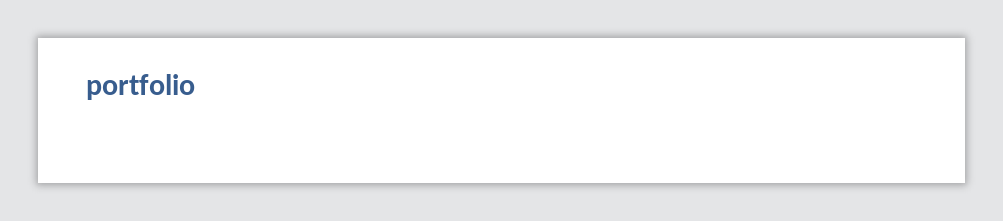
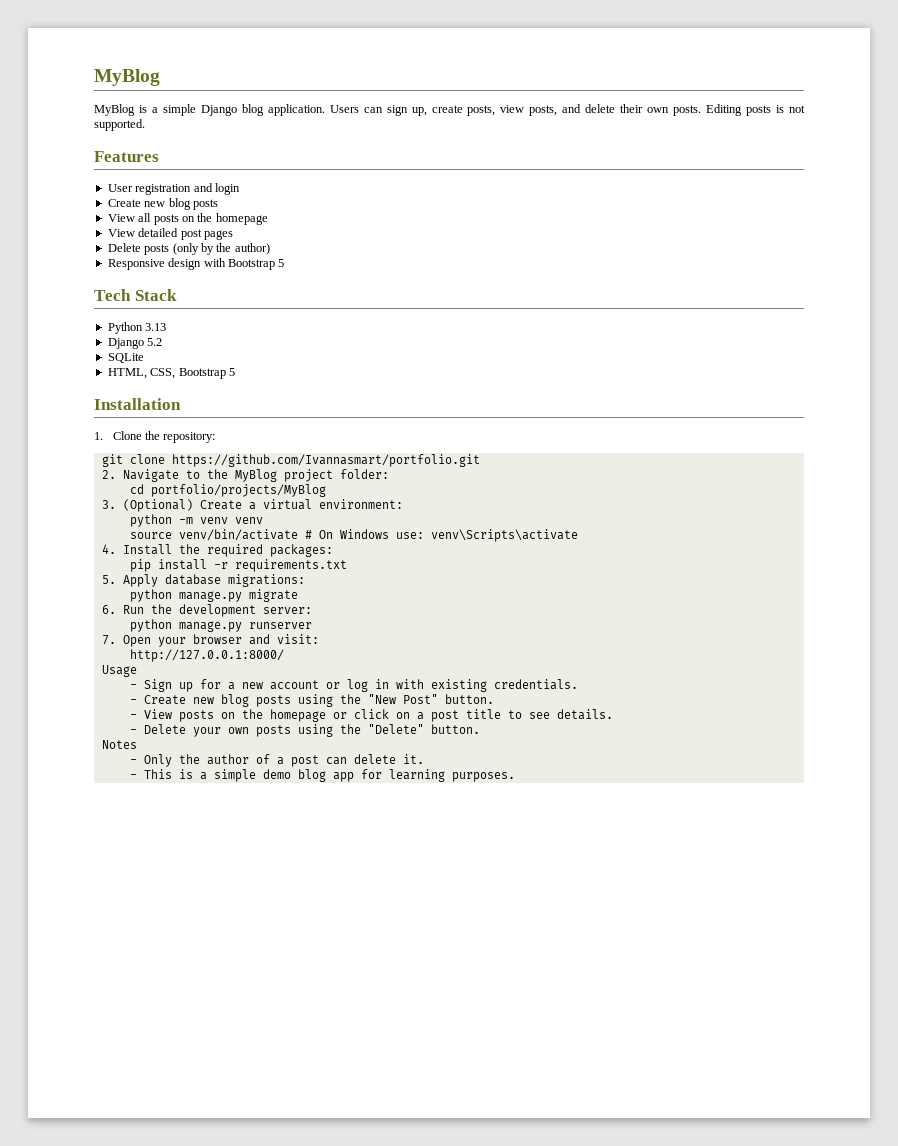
[86,74,195,100] portfolio -> [94,69,160,86] [94,104,805,116] [94,119,145,131] [94,151,159,162] [107,183,240,195] [107,198,218,210] [107,213,268,225] [107,228,233,240] [107,243,270,255] [107,258,285,270] [94,289,177,301] [107,322,167,334] [107,338,163,349] [107,353,144,363] [107,368,235,379] [94,398,181,410] [94,431,216,443] [101,454,480,467] [101,469,389,482] [129,484,326,497] [101,499,403,512] [129,514,263,527] [129,529,578,542] [101,544,333,557] [129,559,347,572] [101,574,305,587] [129,589,298,602] [101,604,312,617] [129,619,312,632] [101,634,319,647] [129,649,284,662] [101,665,137,677] [129,679,578,692] [129,694,494,707] [129,709,613,722] [129,724,480,737] [101,740,137,749] [129,754,424,767] [129,769,515,782] MyBlog // MyBlog is a simple Django blog application. Users can sign up, create posts, view posts, and delete their own posts. Editing posts is not supported. // Features // User registration and login // Create new blog posts // View all posts on the homepage // View detailed post pages // Delete posts (only by the author) // Responsive design with Bootstrap 5 // Tech Stack // Python 3.13 // Django 5.2 // SQLite // HTML, CSS, Bootstrap 5 // Installation // 1. Clone the repository: // git clone https://github.com/Ivannasmart/portfolio.git // 2. Navigate to the MyBlog project folder: // cd portfolio/projects/MyBlog // 3. (Optional) Create a virtual environment: // python -m venv venv // source venv/bin/activate # On Windows use: venv\Scripts\activate // 4. Install the required packages: // pip install -r requirements.txt // 5. Apply database migrations: // python manage.py migrate // 6. Run the development server: // python manage.py runserver // 7. Open your browser and visit: // http://127.0.0.1:8000/ // Usage // - Sign up for a new account or log in with existing credentials. // - Create new blog posts using the "New Post" button. // - View posts on the homepage or click on a post title to see details. // - Delete your own posts using the "Delete" button. // Notes // - Only the author of a post can delete it. // - This is a simple demo blog app for learning purposes.

